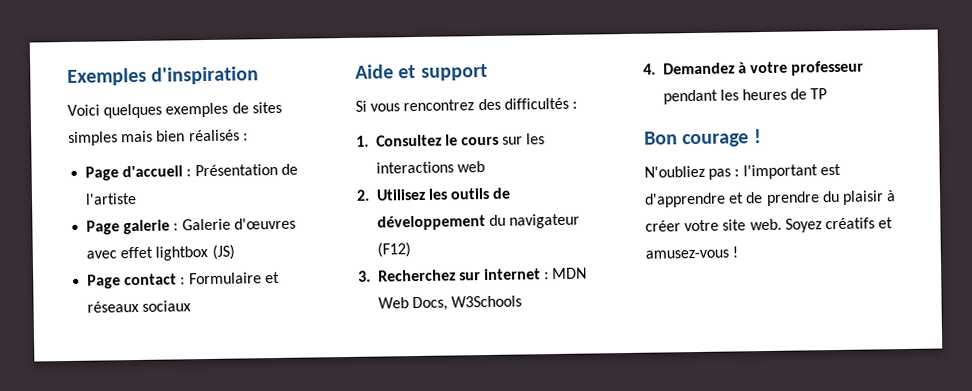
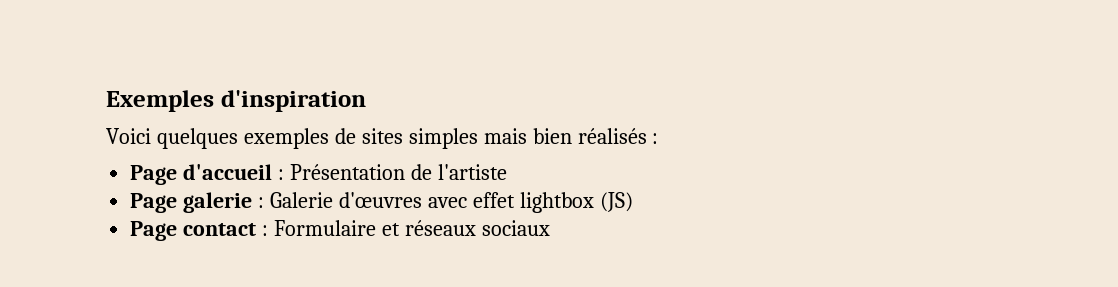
[355,63,488,81] [355,97,577,112] [356,133,546,147] [375,161,485,174] [356,187,512,201] [376,213,581,231] [376,242,411,258] [358,267,588,282] [377,295,523,312] [643,60,865,76] [662,88,828,105] [644,129,762,148] [644,163,841,180] [644,190,897,208] [645,217,894,233] [645,246,739,259] // Aide et support // Si vous rencontrez des difficultés : // 1. Consultez le cours sur les interactions web // 2. Utilisez les outils de développement du navigateur (F12) // 3. Recherchez sur internet : MDN Web Docs, W3Schools // 4. Demandez à votre professeur pendant les heures de TP // Bon courage ! // N'oubliez pas : l'important est d'apprendre et de prendre du plaisir à créer votre site web. Soyez créatifs et amusez-vous ! -> (550, 228) none

